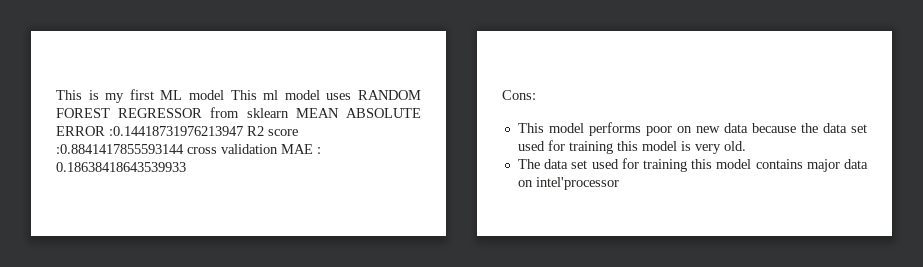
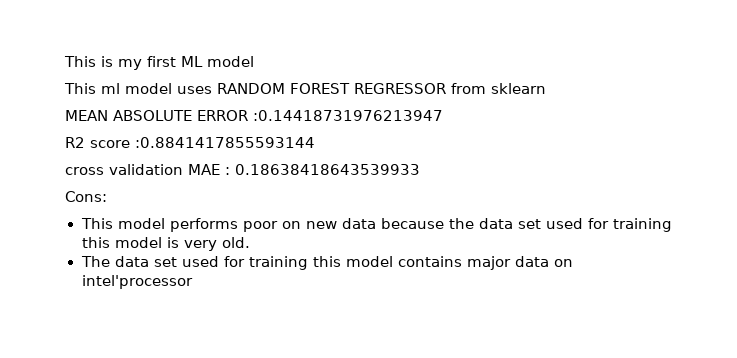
(224, 95) none -> (254, 61) //
(289, 113) none -> (546, 88) //
(243, 131) none -> (443, 115) //
(184, 149) none -> (315, 142) //

